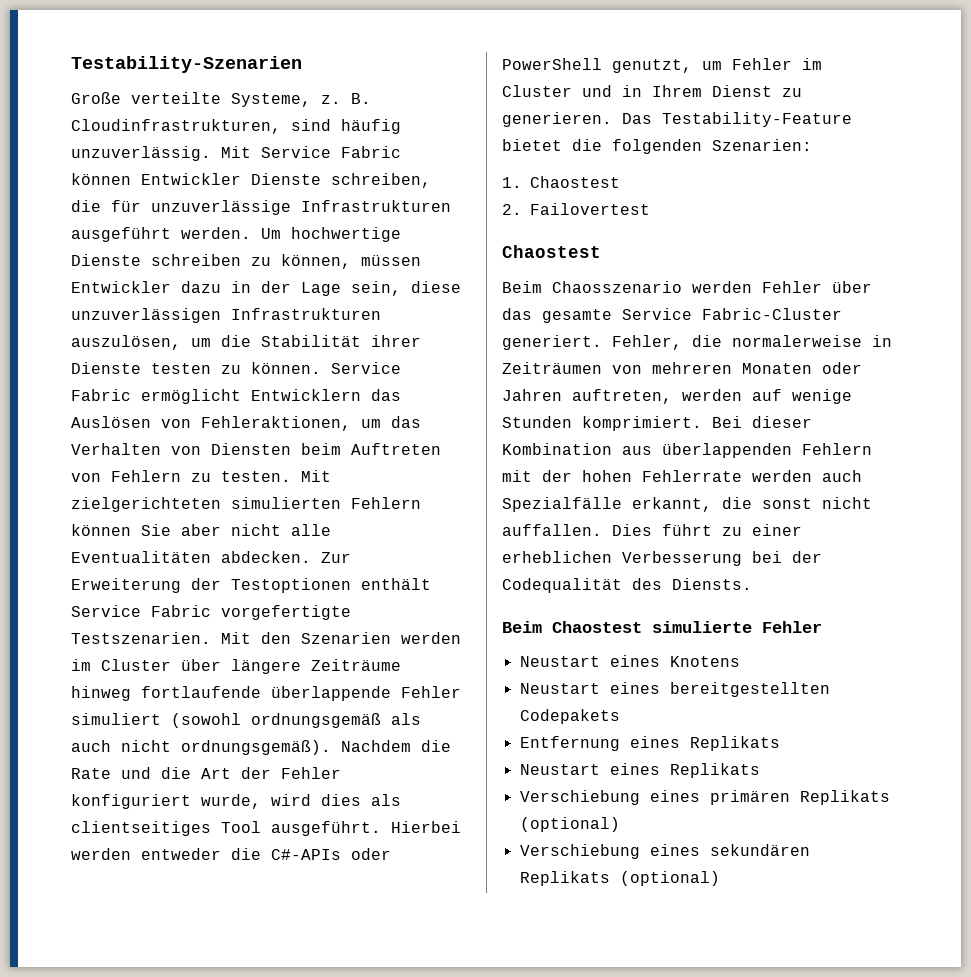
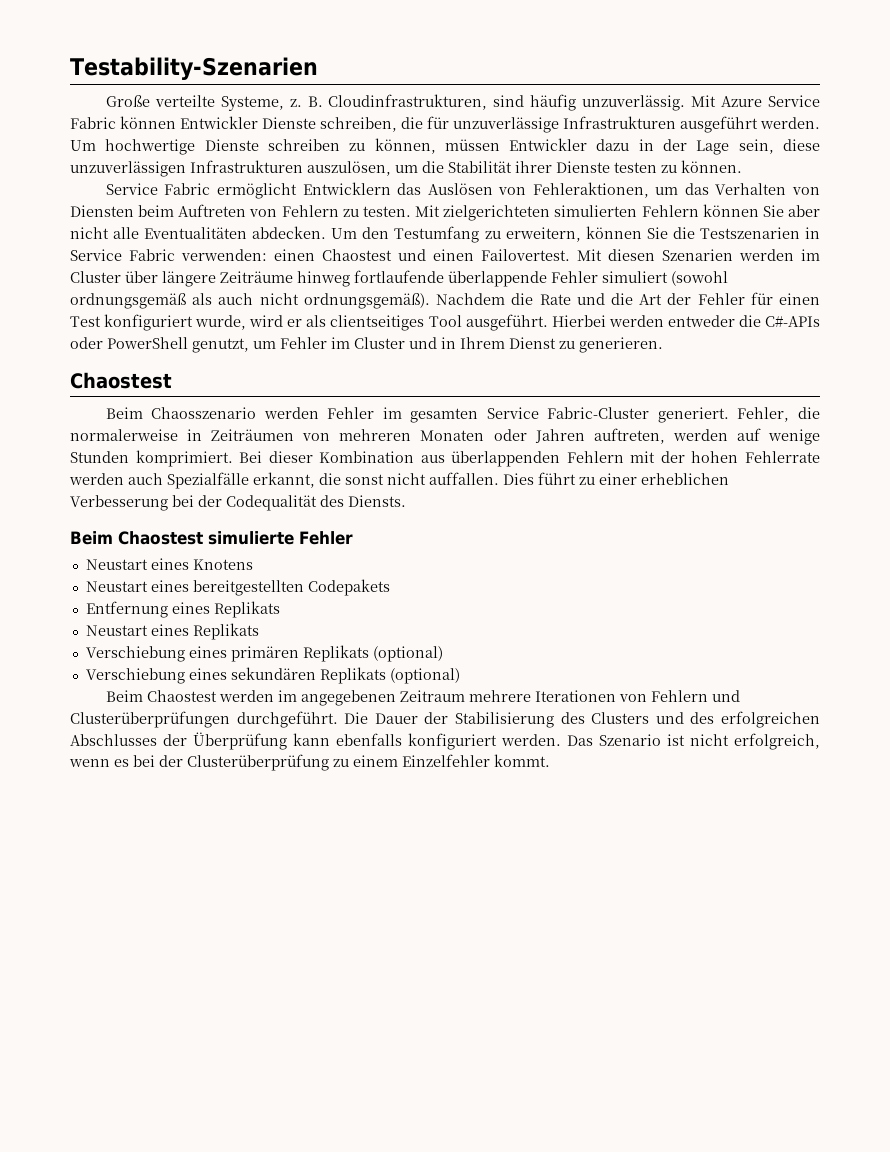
(251, 152) none -> [721,96,763,107] Azure
(321, 368) none -> (742, 166) //
[321,552,351,563] [71,578,431,593] [71,605,351,620] [71,632,291,644] Zur Erweiterung der Testoptionen enthält Service Fabric vorgefertigte Testszenarien. Mit den -> [331,226,821,243] [70,249,655,261] Um den Testumfang zu erweitern, können Sie die Testszenarien in Service Fabric verwenden: einen Chaostest und einen Failovertest. Mit diesen
(341, 773) none -> [750,292,820,305] [70,316,101,327] für einen Test
[321,794,361,806] dies -> [287,319,303,327] er
[622,112,852,127] [502,139,812,154] [502,176,620,188] [502,203,650,215] Das Testability-Feature bietet die folgenden Szenarien: // 1. Chaostest // 2. Failovertest -> (663, 345) none
[832,281,872,293] [502,308,612,323] über das gesamte -> [382,407,479,423] im gesamten
(720, 878) none -> [105,690,740,706] [70,711,821,728] [70,732,820,750] [69,754,550,771] // Beim Chaostest werden im angegebenen Zeitraum mehrere Iterationen von Fehlern und Clusterüberprüfungen durchgeführt. Die Dauer der Stabilisierung des Clusters und des erfolgreichen Abschlusses der Überprüfung kann ebenfalls konfiguriert werden. Das Szenario ist nicht erfolgreich, wenn es bei der Clusterüberprüfung zu einem Einzelfehler kommt.

